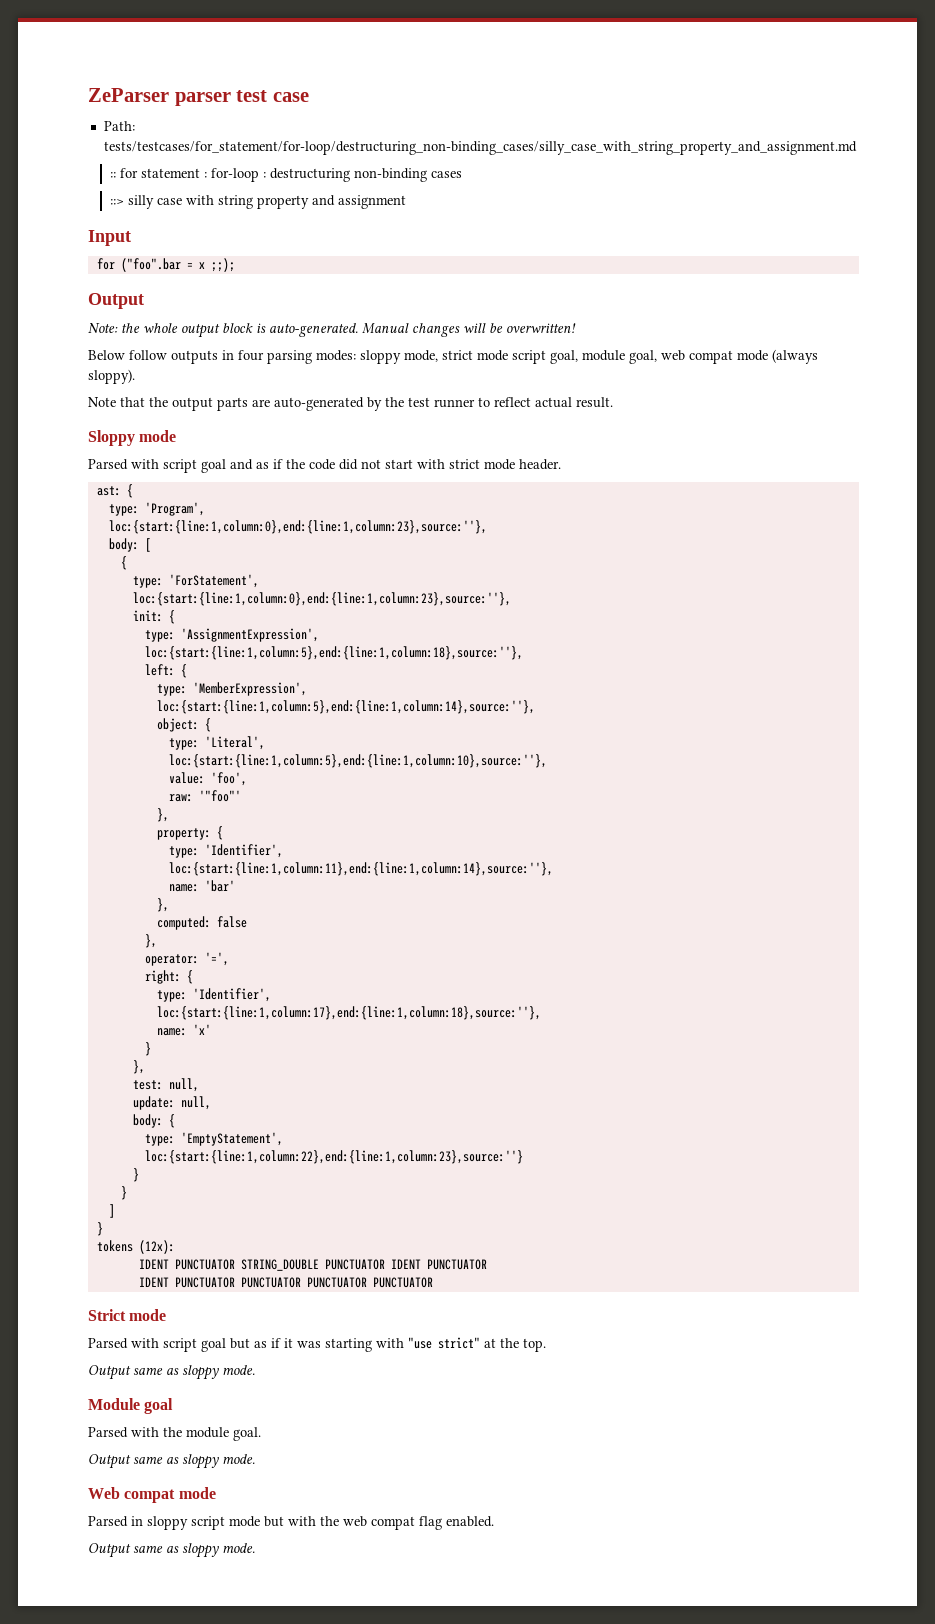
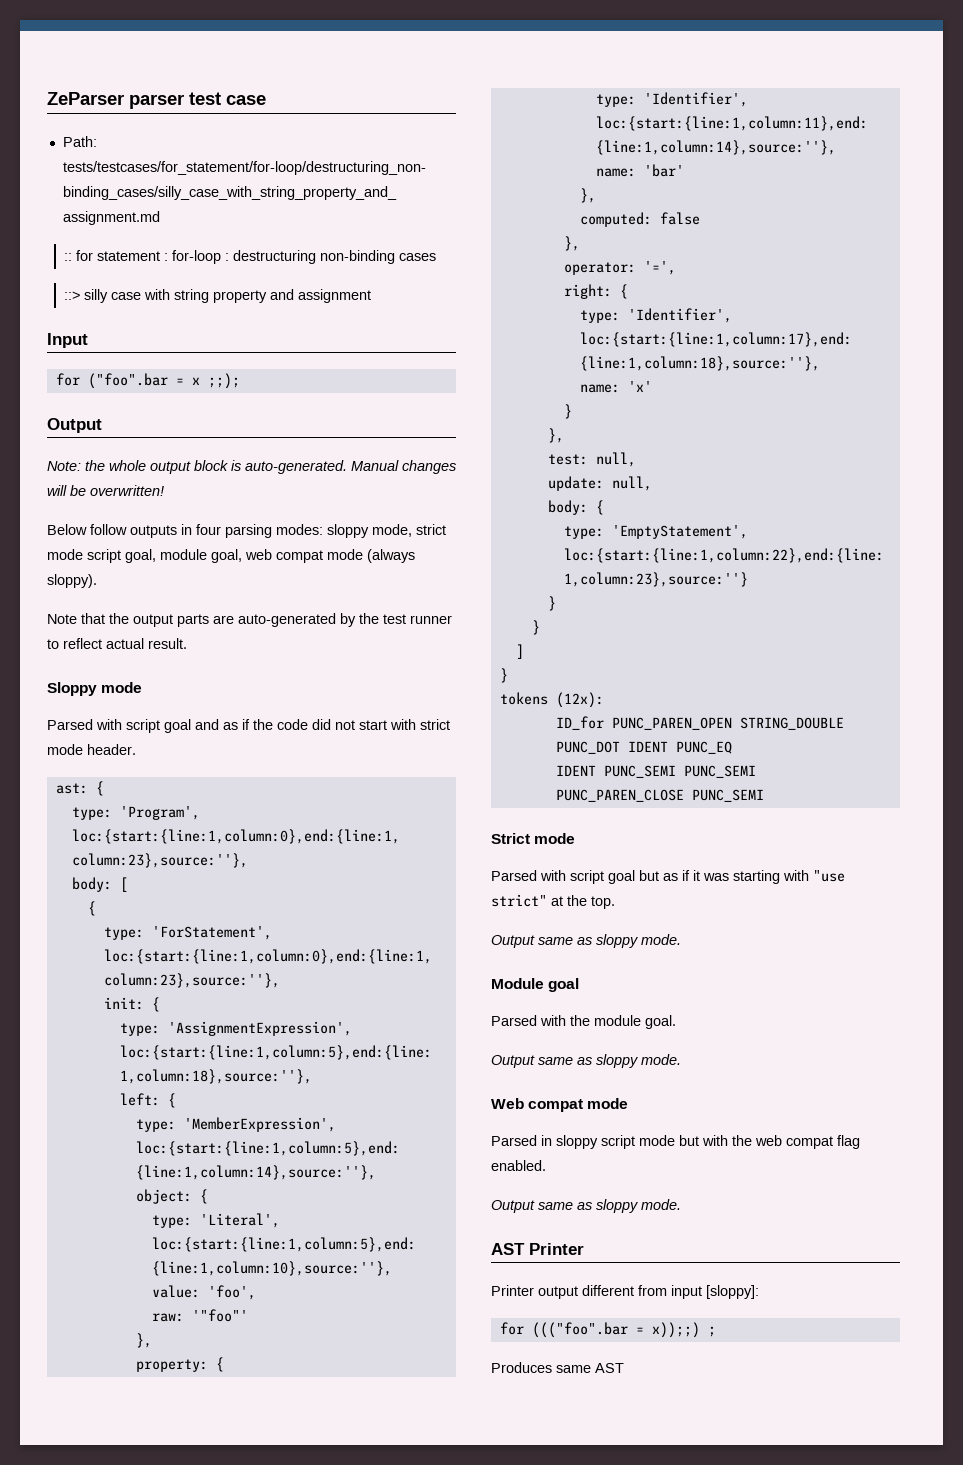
[138,1259,487,1271] [138,1277,433,1288] IDENT PUNCTUATOR STRING_DOUBLE PUNCTUATOR IDENT PUNCTUATOR // IDENT PUNCTUATOR PUNCTUATOR PUNCTUATOR PUNCTUATOR -> [555,716,844,730] [555,741,732,754] [555,765,756,778] [555,789,764,802] ID_for PUNC_PAREN_OPEN STRING_DOUBLE PUNC_DOT IDENT PUNC_EQ // IDENT PUNC_SEMI PUNC_SEMI PUNC_PAREN_CLOSE PUNC_SEMI
(255, 1548) none -> [491,1243,584,1255] [491,1285,759,1299] [499,1322,716,1338] [491,1362,624,1373] // AST Printer // Printer output different from input [sloppy]: // for ((("foo".bar = x));;) ; // Produces same AST

